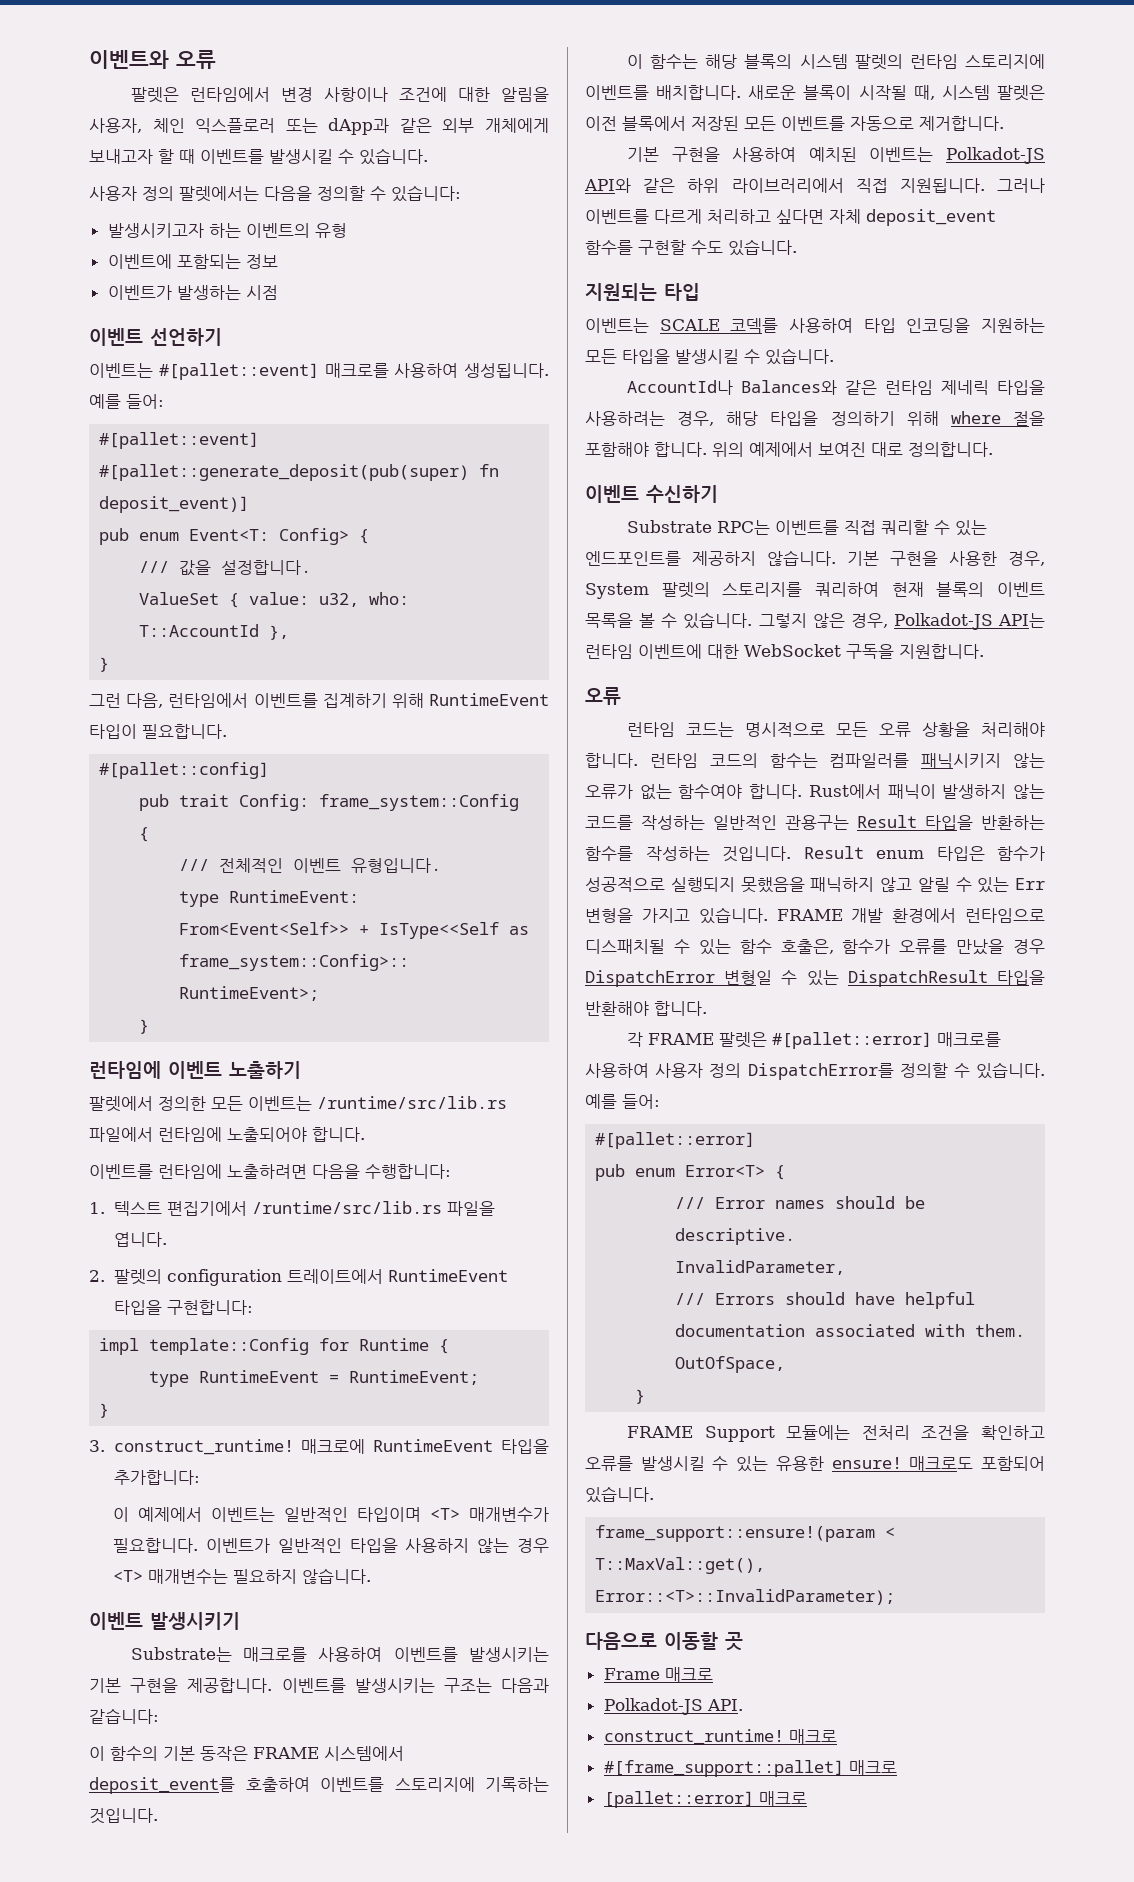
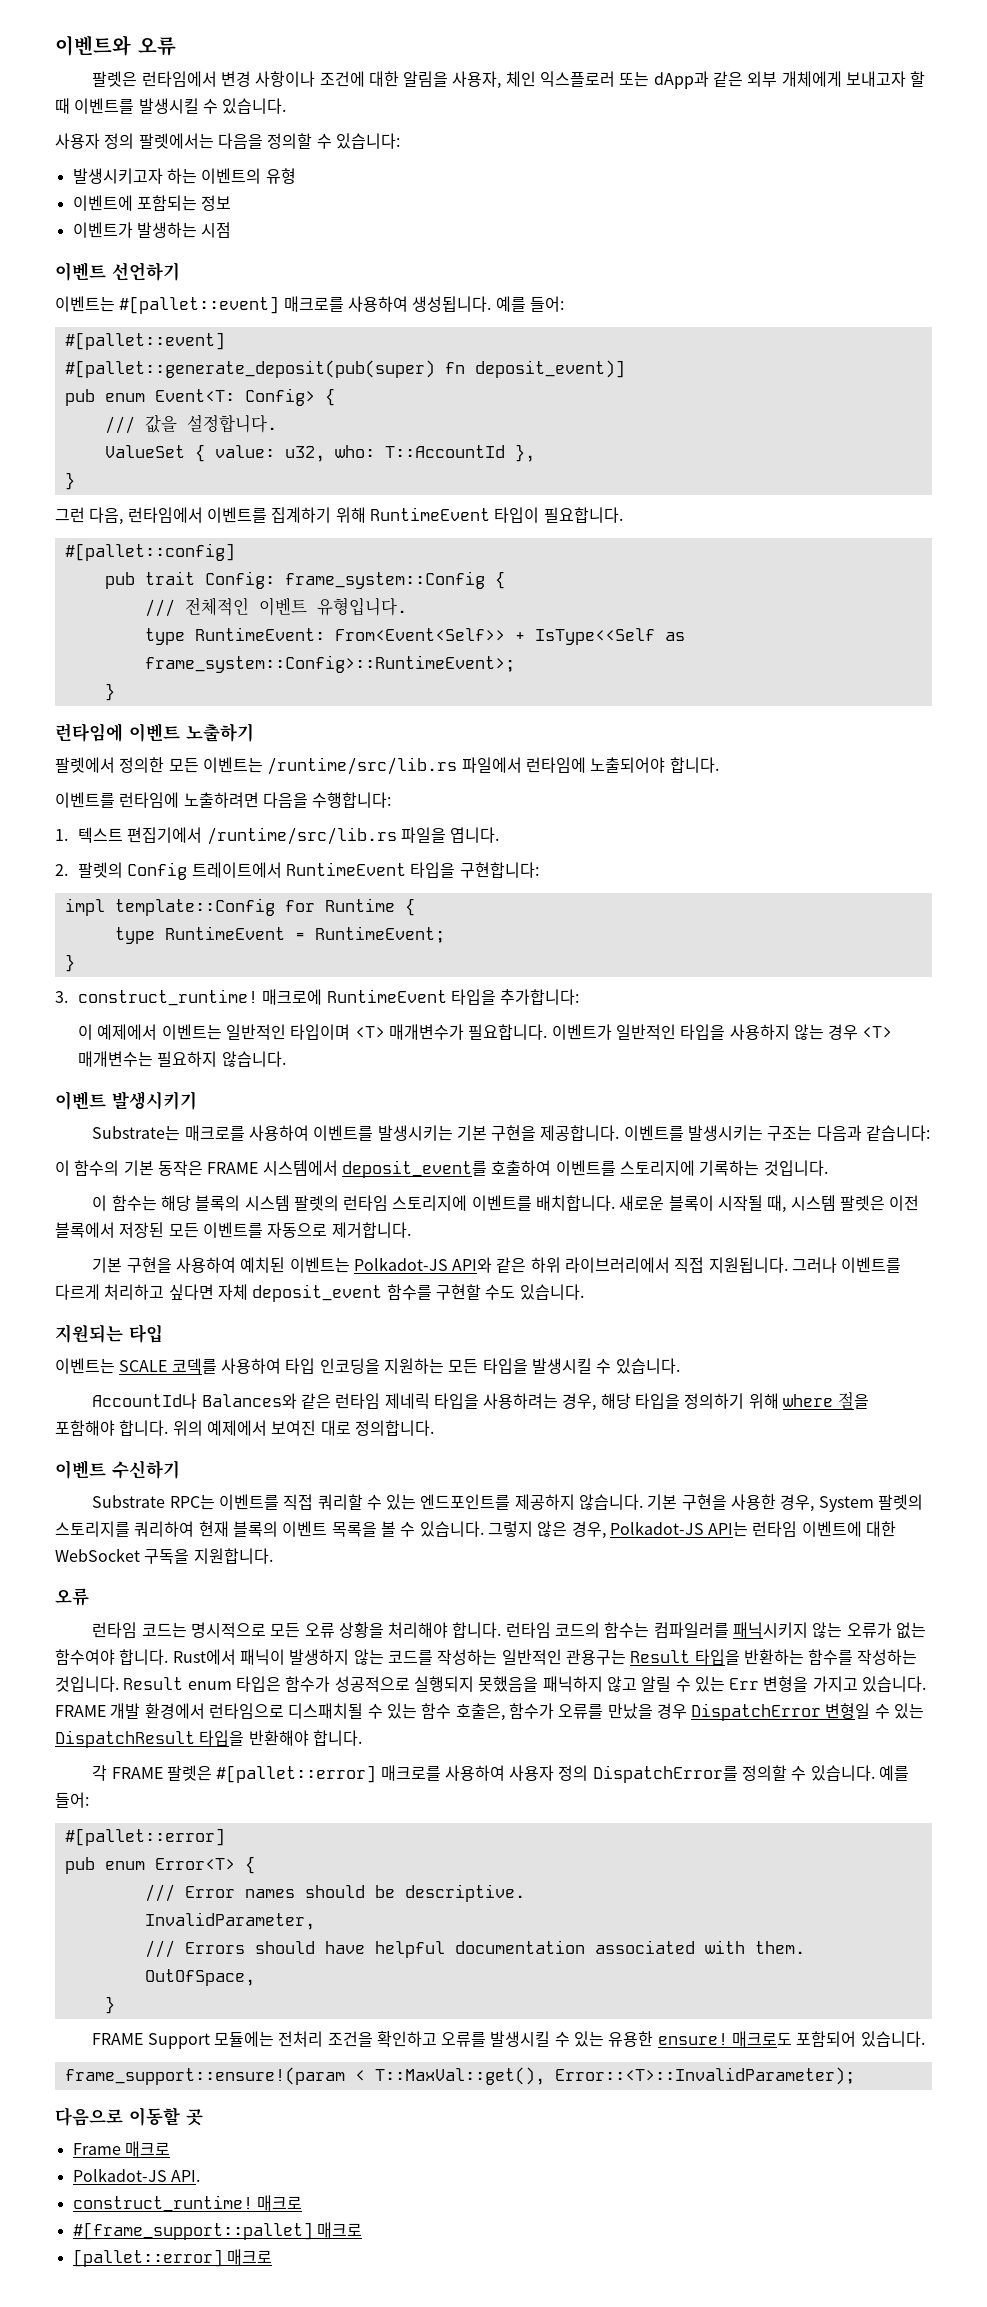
[166,1269,282,1286] configuration -> [127,862,188,880] Config

